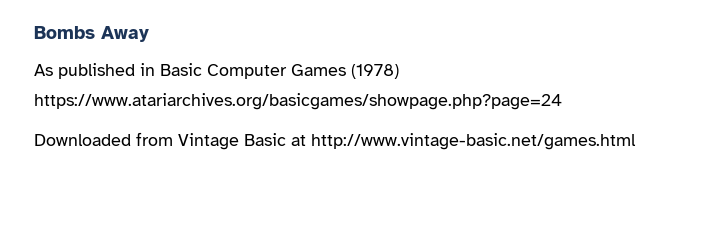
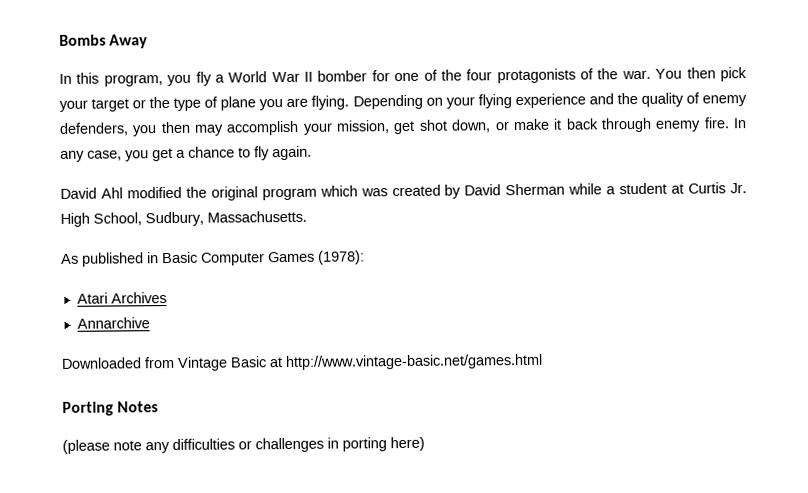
(149, 34) none -> [59,67,748,87] [59,92,748,112] [59,117,747,137] [60,145,312,162] [60,182,748,201] [60,210,307,227] // In this program, you fly a World War II bomber for one of the four protagonists of the war. You then pick your target or the type of plane you are flying. Depending on your flying experience and the quality of enemy defenders, you then may accomplish your mission, get shot down, or make it back through enemy fire. In any case, you get a chance to fly again. // David Ahl modified the original program which was created by David Sherman while a student at Curtis Jr. High School, Sudbury, Massachusetts.
[351,64,399,79] [34,93,562,110] (1978) https://www.atariarchives.org/basicgames/showpage.php?page=24 -> [318,250,365,265] [76,292,167,304] [76,317,150,329] (1978): // Atari Archives // Annarchive
(636, 141) none -> [62,401,159,416] [62,436,425,454] // Porting Notes // (please note any difficulties or challenges in porting here)

